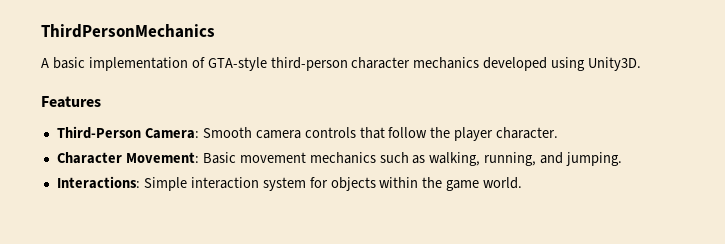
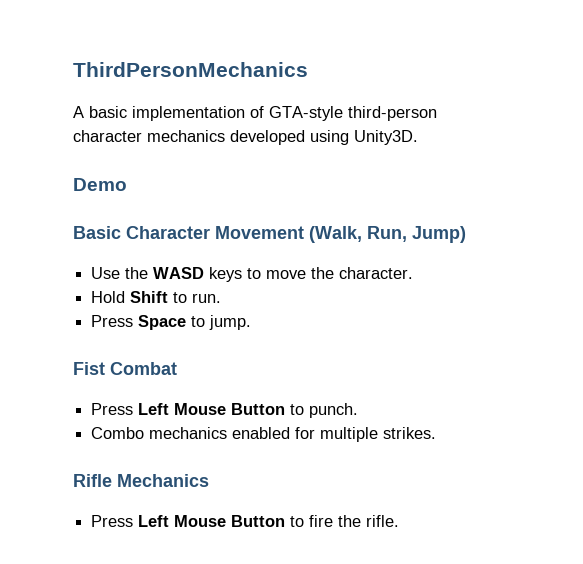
[41,96,101,108] [56,126,559,141] [56,152,623,166] [56,176,523,191] Features // Third-Person Camera: Smooth camera controls that follow the player character. // Character Movement: Basic movement mechanics such as walking, running, and jumping. // Interactions: Simple interaction system for objects within the game world. -> [73,178,127,191] [73,226,466,243] [91,267,414,282] [91,291,222,303] [91,315,252,330] [73,362,177,375] [91,403,359,418] [91,427,437,442] [73,474,209,487] [91,515,400,527] Demo // Basic Character Movement (Walk, Run, Jump) // Use the WASD keys to move the character. // Hold Shift to run. // Press Space to jump. // Fist Combat // Press Left Mouse Button to punch. // Combo mechanics enabled for multiple strikes. // Rifle Mechanics // Press Left Mouse Button to fire the rifle.

